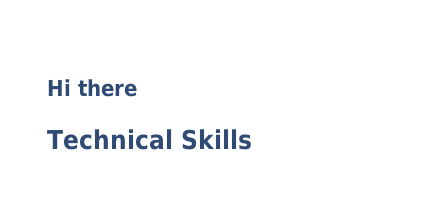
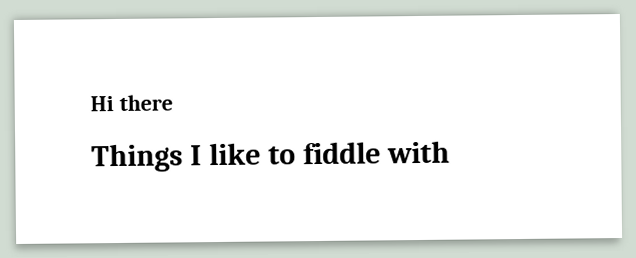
[47,129,252,150] Technical Skills -> [91,140,450,173] Things I like to fiddle with

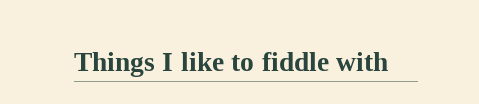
[90,94,173,112] Hi there // -> (74, 64) none

